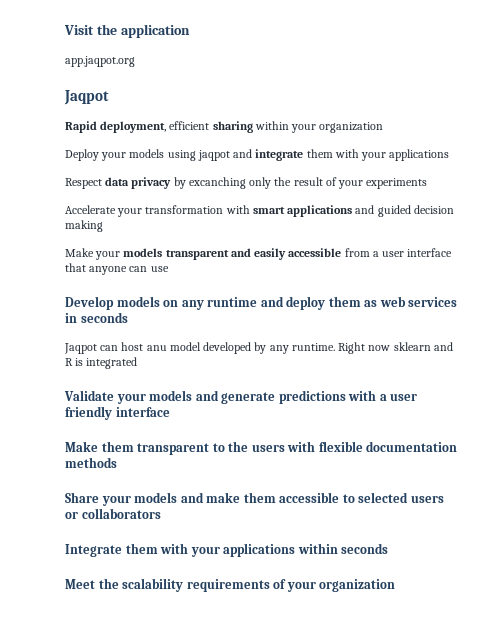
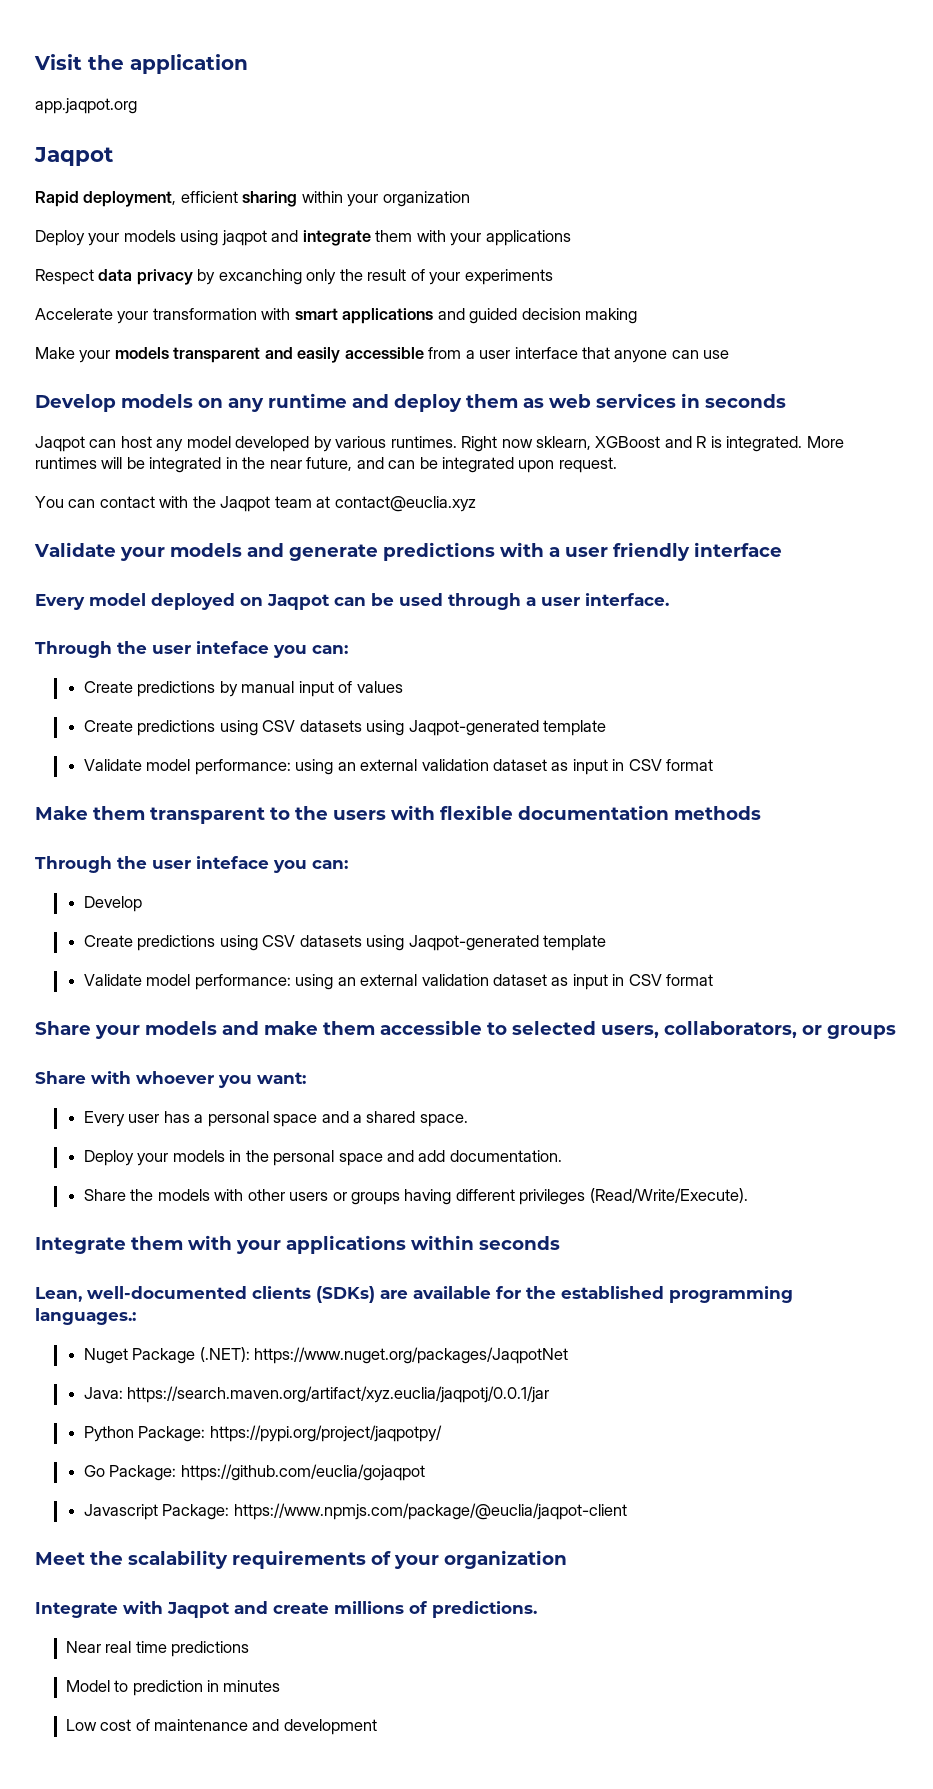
[146,345,167,351] anu -> [156,439,184,452] any
[269,342,453,354] [65,357,138,369] any runtime. Right now sklearn and R is integrated -> [335,436,844,452] [35,457,617,473] [35,496,476,512] various runtimes. Right now sklearn, XGBoost and R is integrated. More runtimes will be integrated in the near future, and can be integrated upon request. // You can contact with the Jaqpot team at contact@euclia.xyz
(170, 412) none -> [35,593,669,610] [35,641,348,658] [83,681,403,697] [83,720,606,736] [83,759,714,775] // Every model deployed on Jaqpot can be used through a user interface. // Through the user inteface you can: // Create predictions by manual input of values // Create predictions using CSV datasets using Jaqpot-generated template // Validate model performance: using an external validation dataset as input in CSV format
(117, 462) none -> [35,856,348,873] [83,896,142,912] [83,935,606,951] [83,974,714,990] // Through the user inteface you can: // Develop // Create predictions using CSV datasets using Jaqpot-generated template // Validate model performance: using an external validation dataset as input in CSV format
[410,495,444,503] [65,508,161,519] users or collaborators -> [601,1021,896,1039] [35,1071,306,1088] [83,1111,468,1127] [83,1150,562,1166] [83,1188,748,1205] users, collaborators, or groups // Share with whoever you want: // Every user has a personal space and a shared space. // Deploy your models in the personal space and add documentation. // Share the models with other users or groups having different privileges (Read/Write/Execute).
(389, 548) none -> [35,1286,793,1303] [35,1308,136,1325] [83,1347,569,1364] [83,1386,550,1403] [83,1425,442,1442] [83,1464,425,1481] [83,1503,627,1520] // Lean, well-documented clients (SDKs) are available for the established programming languages.: // Nuget Package (.NET): https://www.nuget.org/packages/JaqpotNet // Java: https://search.maven.org/artifact/xyz.euclia/jaqpotj/0.0.1/jar // Python Package: https://pypi.org/project/jaqpotpy/ // Go Package: https://github.com/euclia/gojaqpot // Javascript Package: https://www.npmjs.com/package/@euclia/jaqpot-client
(396, 585) none -> [35,1601,537,1618] [65,1641,249,1657] [65,1680,281,1696] [65,1719,377,1735] // Integrate with Jaqpot and create millions of predictions. // Near real time predictions // Model to prediction in minutes // Low cost of maintenance and development

